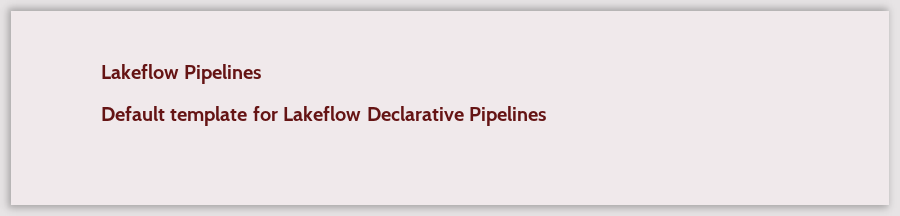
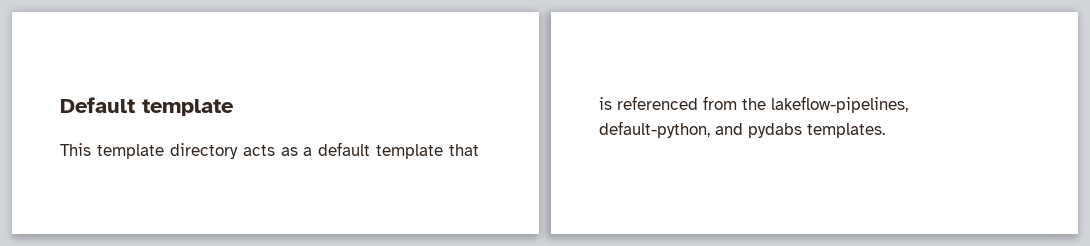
[101,64,262,84] Lakeflow Pipelines // -> (60, 105) none
[252,106,546,126] for Lakeflow Declarative Pipelines -> [60,142,479,159] [599,96,908,113] [599,121,885,138] // This template directory acts as a default template that is referenced from the lakeflow-pipelines, default-python, and pydabs templates.

